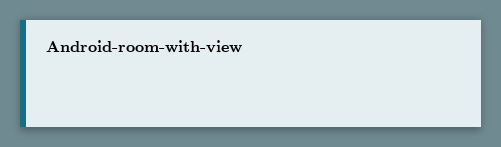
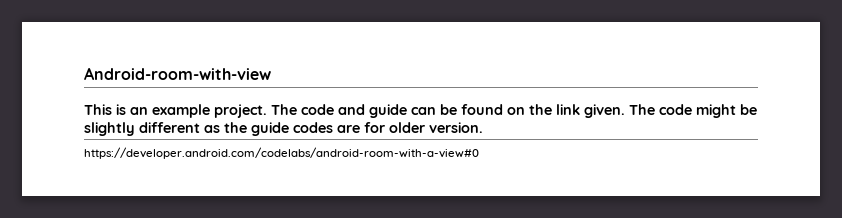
(242, 46) none -> [84,104,757,118] [84,122,483,136] [84,147,479,159] // This is an example project. The code and guide can be found on the link given. The code might be slightly different as the guide codes are for older version. // https://developer.android.com/codelabs/android-room-with-a-view#0

